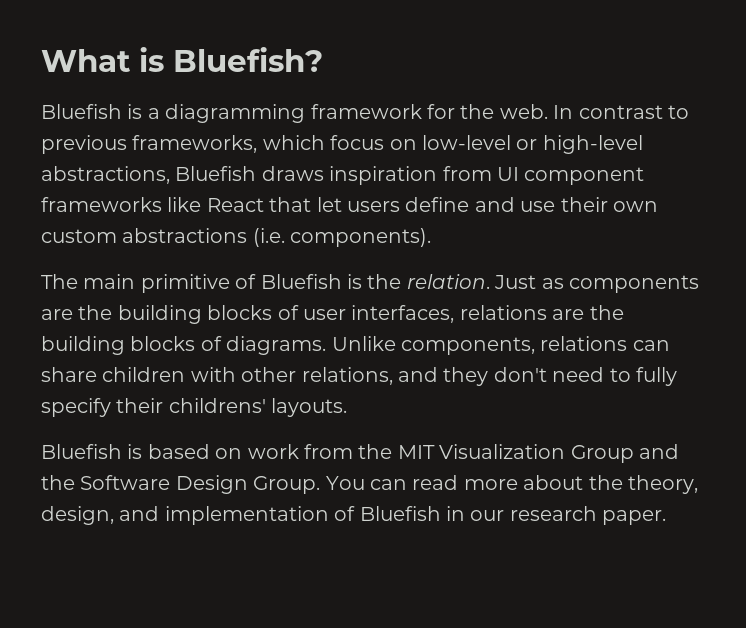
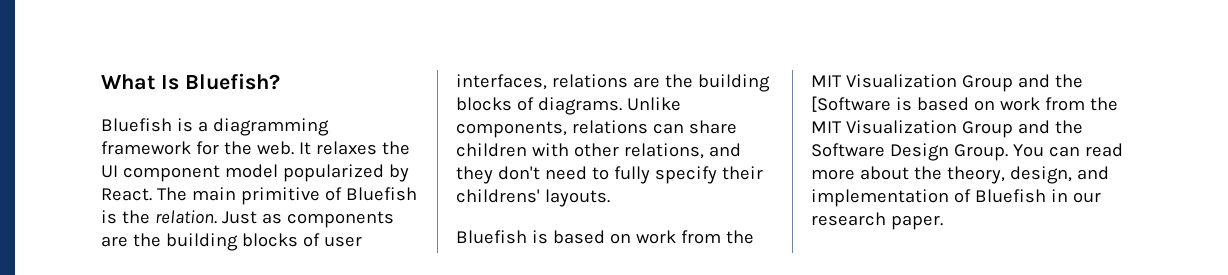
[139,47,164,72] is -> [160,75,179,90] Is
[553,105,689,119] [41,135,643,154] [41,166,645,185] [41,197,658,212] [41,228,432,247] In contrast to previous frameworks, which focus on low-level or high-level abstractions, Bluefish draws inspiration from UI component frameworks like React that let users define and use their own custom abstractions (i.e. components). // -> [298,141,410,155] [101,164,409,182] [101,188,152,201] It relaxes the UI component model popularized by React.
(75, 482) none -> [811,96,1118,112] [811,120,1083,138] [Software is based on work from the MIT Visualization Group and the

